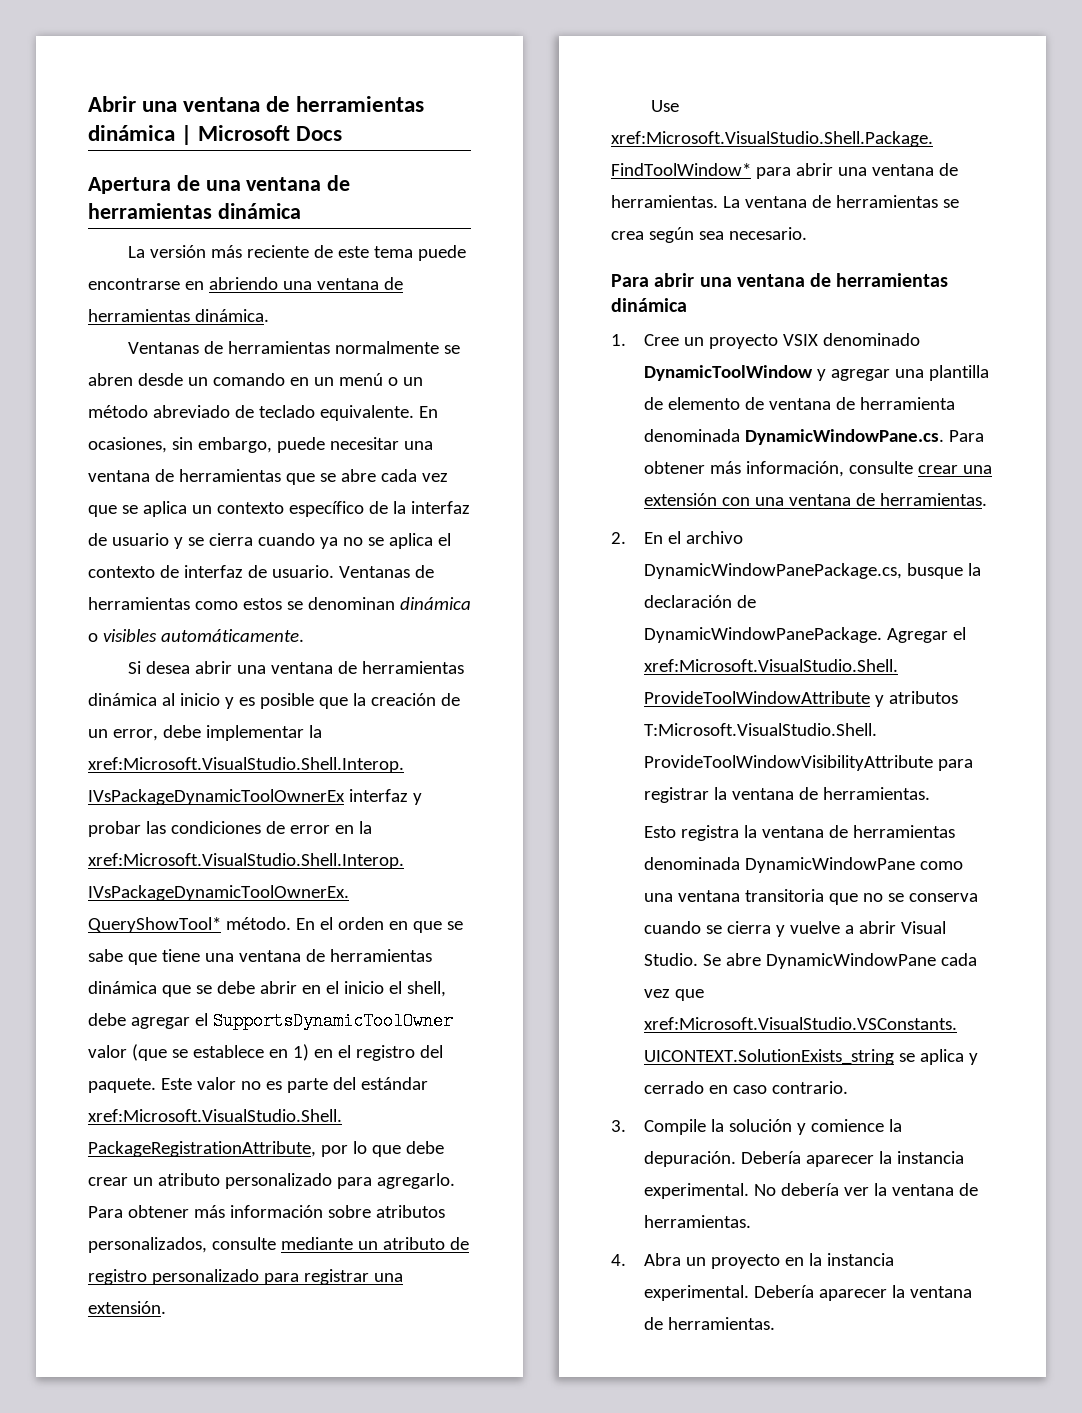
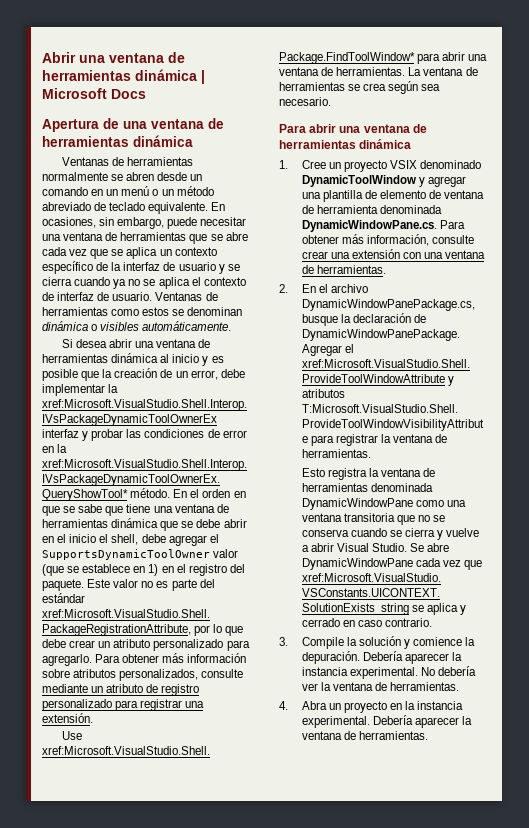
[128,245,467,261] [88,277,403,290] [88,309,269,322] // La versión más reciente de este tema puede encontrarse en abriendo una ventana de herramientas dinámica. -> (193, 141) none

